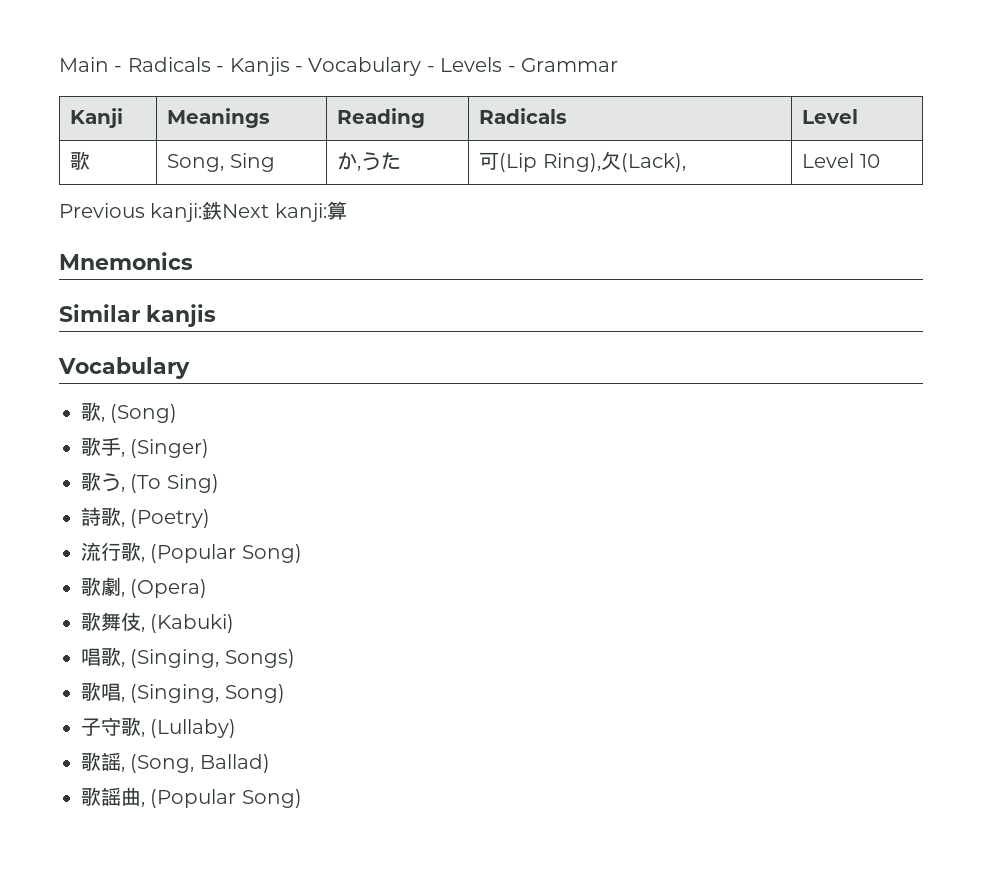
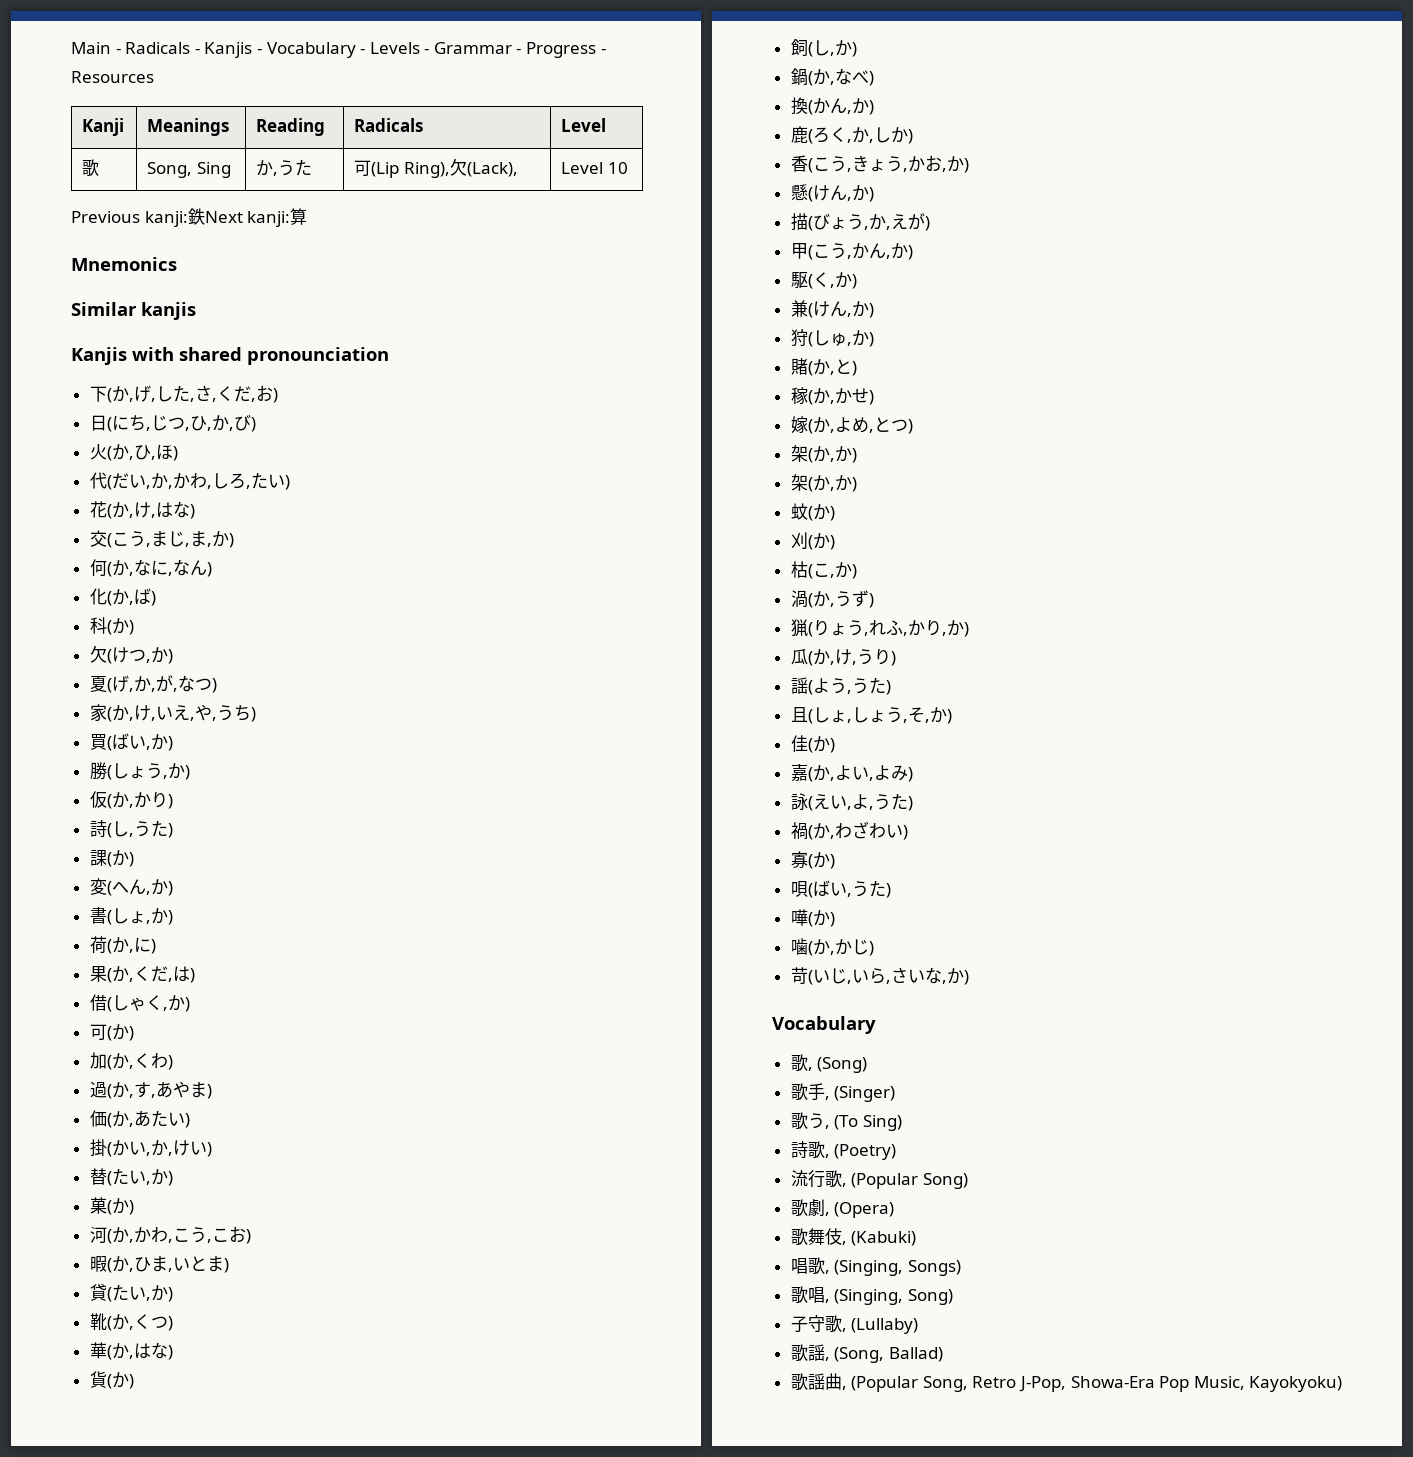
(618, 65) none -> [516,42,606,58] [71,71,154,83] - Progress - Resources
(216, 315) none -> [71,347,389,365] [89,385,278,403] [89,414,256,432] [89,444,178,461] [89,472,290,490] [89,501,195,519] [89,530,234,548] [89,559,212,577] [89,588,156,606] [89,617,134,635] [89,646,173,664] [89,675,217,693] [89,704,256,722] [89,733,173,751] [89,762,190,780] [89,791,173,809] [89,820,173,838] [89,849,134,867] [89,878,173,896] [89,907,173,925] [89,936,156,954] [89,966,195,983] [89,994,190,1012] [89,1024,134,1041] [89,1052,173,1070] [89,1081,212,1099] [89,1110,190,1128] [89,1139,212,1157] [89,1168,173,1186] [89,1197,134,1215] [89,1226,251,1244] [89,1256,229,1273] [89,1284,173,1302] [89,1313,173,1331] [89,1342,173,1360] [89,1371,134,1389] [790,39,857,57] [790,68,874,86] [790,97,874,115] [790,126,913,144] [790,155,969,173] [790,184,874,202] [790,213,930,231] [790,243,913,260] [790,272,857,289] [790,300,874,318] [790,329,874,347] [790,358,857,376] [790,387,874,405] [790,416,913,434] [790,445,857,463] [790,474,857,492] [790,503,835,521] [790,532,835,550] [790,561,857,579] [790,590,874,608] [790,619,969,637] [790,649,896,666] [790,677,891,695] [790,707,952,724] [790,735,835,753] [790,764,913,782] [790,793,913,811] [790,821,908,840] [790,851,835,869] [790,880,891,898] [790,909,835,927] [790,938,874,956] [790,967,969,985] // Kanjis with shared pronounciation // 下(か,げ,した,さ,くだ,お) // 日(にち,じつ,ひ,か,び) // 火(か,ひ,ほ) // 代(だい,か,かわ,しろ,たい) // 花(か,け,はな) // 交(こう,まじ,ま,か) // 何(か,なに,なん) // 化(か,ば) // 科(か) // 欠(けつ,か) // 夏(げ,か,が,なつ) // 家(か,け,いえ,や,うち) // 買(ばい,か) // 勝(しょう,か) // 仮(か,かり) // 詩(し,うた) // 課(か) // 変(へん,か) // 書(しょ,か) // 荷(か,に) // 果(か,くだ,は) // 借(しゃく,か) // 可(か) // 加(か,くわ) // 過(か,す,あやま) // 価(か,あたい) // 掛(かい,か,けい) // 替(たい,か) // 菓(か) // 河(か,かわ,こう,こお) // 暇(か,ひま,いとま) // 貸(たい,か) // 靴(か,くつ) // 華(か,はな) // 貨(か) // 飼(し,か) // 鍋(か,なべ) // 換(かん,か) // 鹿(ろく,か,しか) // 香(こう,きょう,かお,か) // 懸(けん,か) // 描(びょう,か,えが) // 甲(こう,かん,か) // 駆(く,か) // 兼(けん,か) // 狩(しゅ,か) // 賭(か,と) // 稼(か,かせ) // 嫁(か,よめ,とつ) // 架(か,か) // 架(か,か) // 蚊(か) // 刈(か) // 枯(こ,か) // 渦(か,うず) // 猟(りょう,れふ,かり,か) // 瓜(か,け,うり) // 謡(よう,うた) // 且(しょ,しょう,そ,か) // 佳(か) // 嘉(か,よい,よみ) // 詠(えい,よ,うた) // 禍(か,わざわい) // 寡(か) // 唄(ばい,うた) // 嘩(か) // 噛(か,かじ) // 苛(いじ,いら,さいな,か)
[241,789,302,808] Song) -> [922,1376,1343,1392] Song, Retro J-Pop, Showa-Era Pop Music, Kayokyoku)

